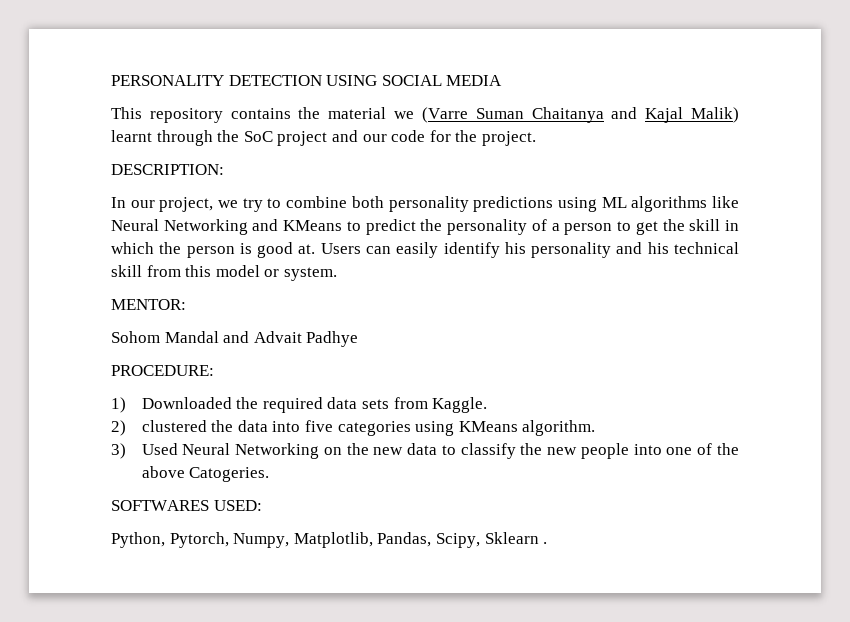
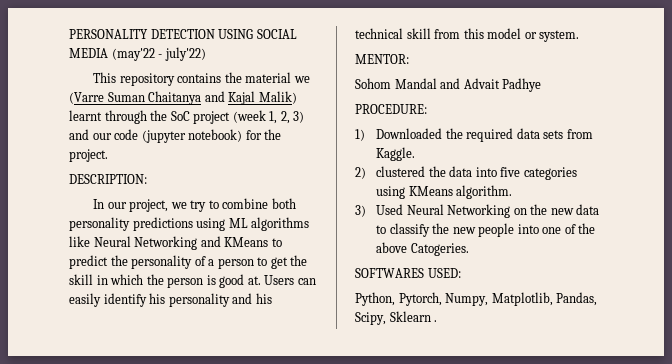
(503, 80) none -> [111,47,206,61] (may'22 - july'22)
(328, 138) none -> [232,110,305,124] (week 1, 2, 3)
(426, 136) none -> [141,129,243,143] (jupyter notebook)

